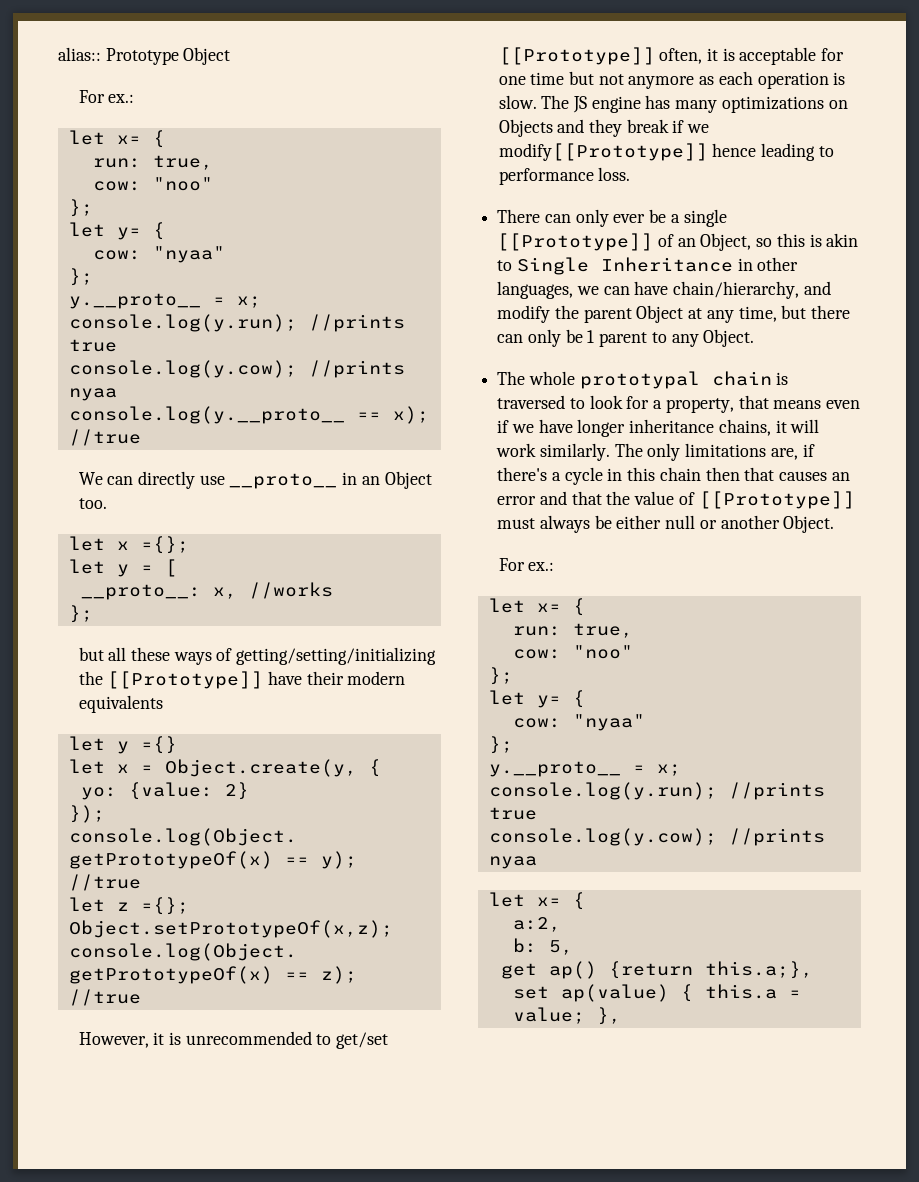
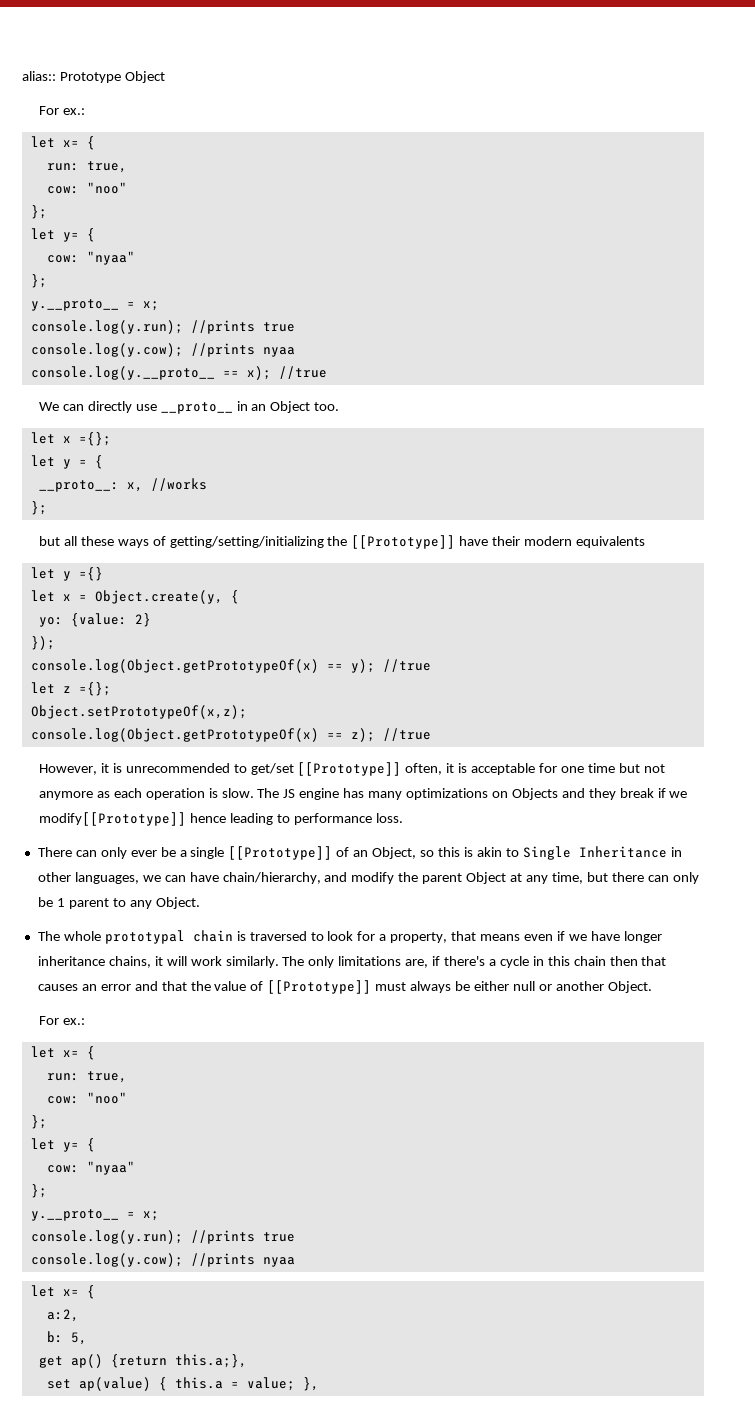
[164,559,177,577] [ -> [94,455,103,469] {

